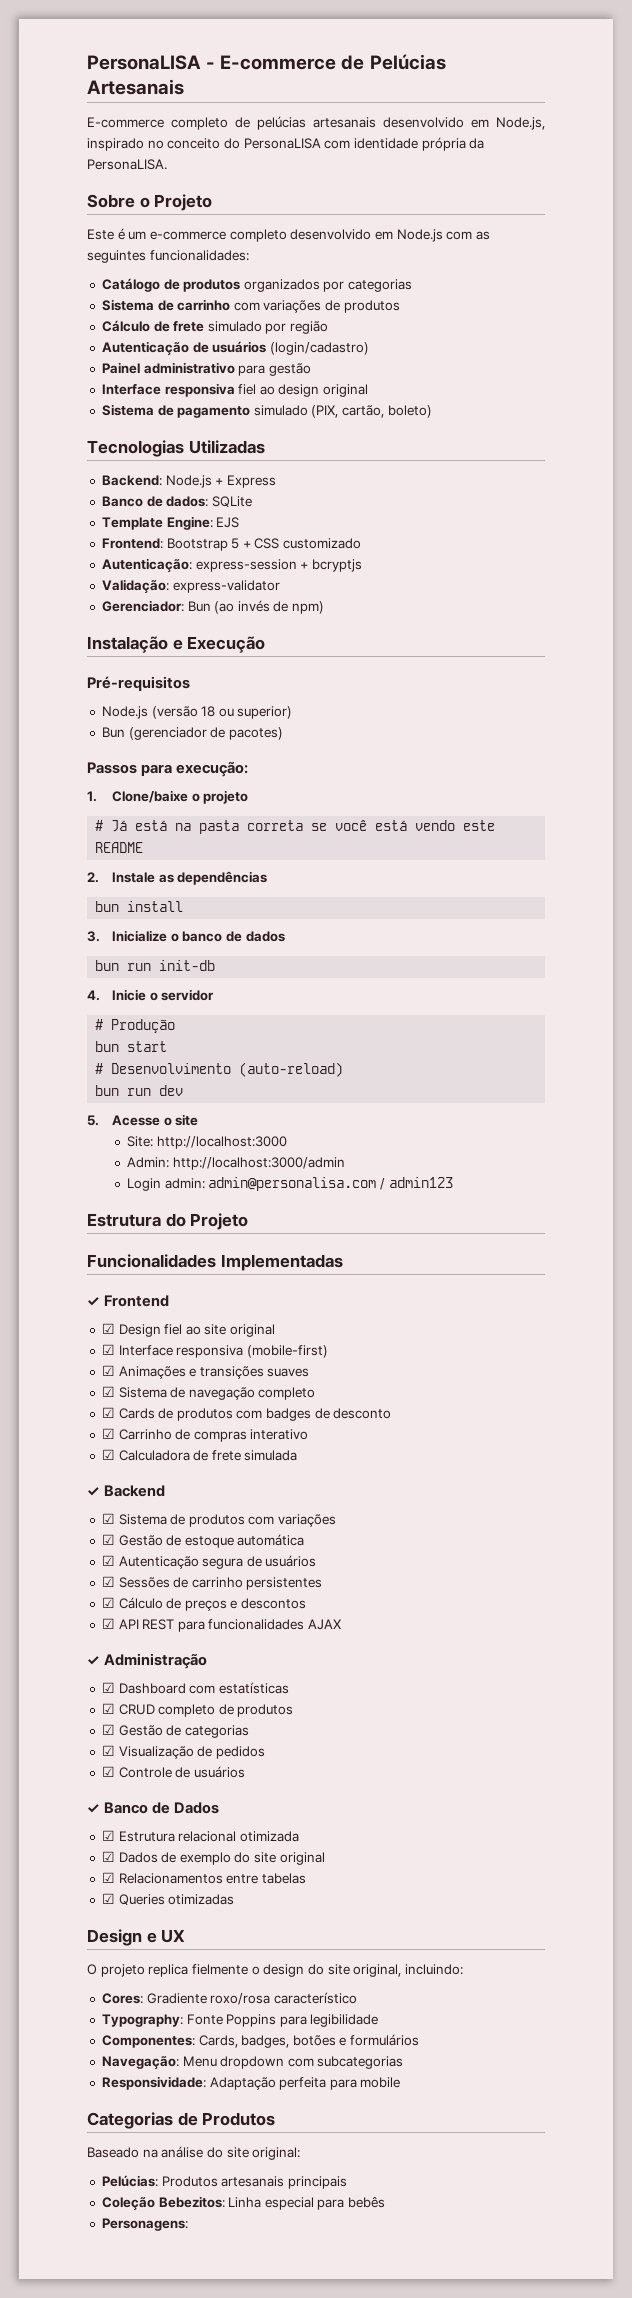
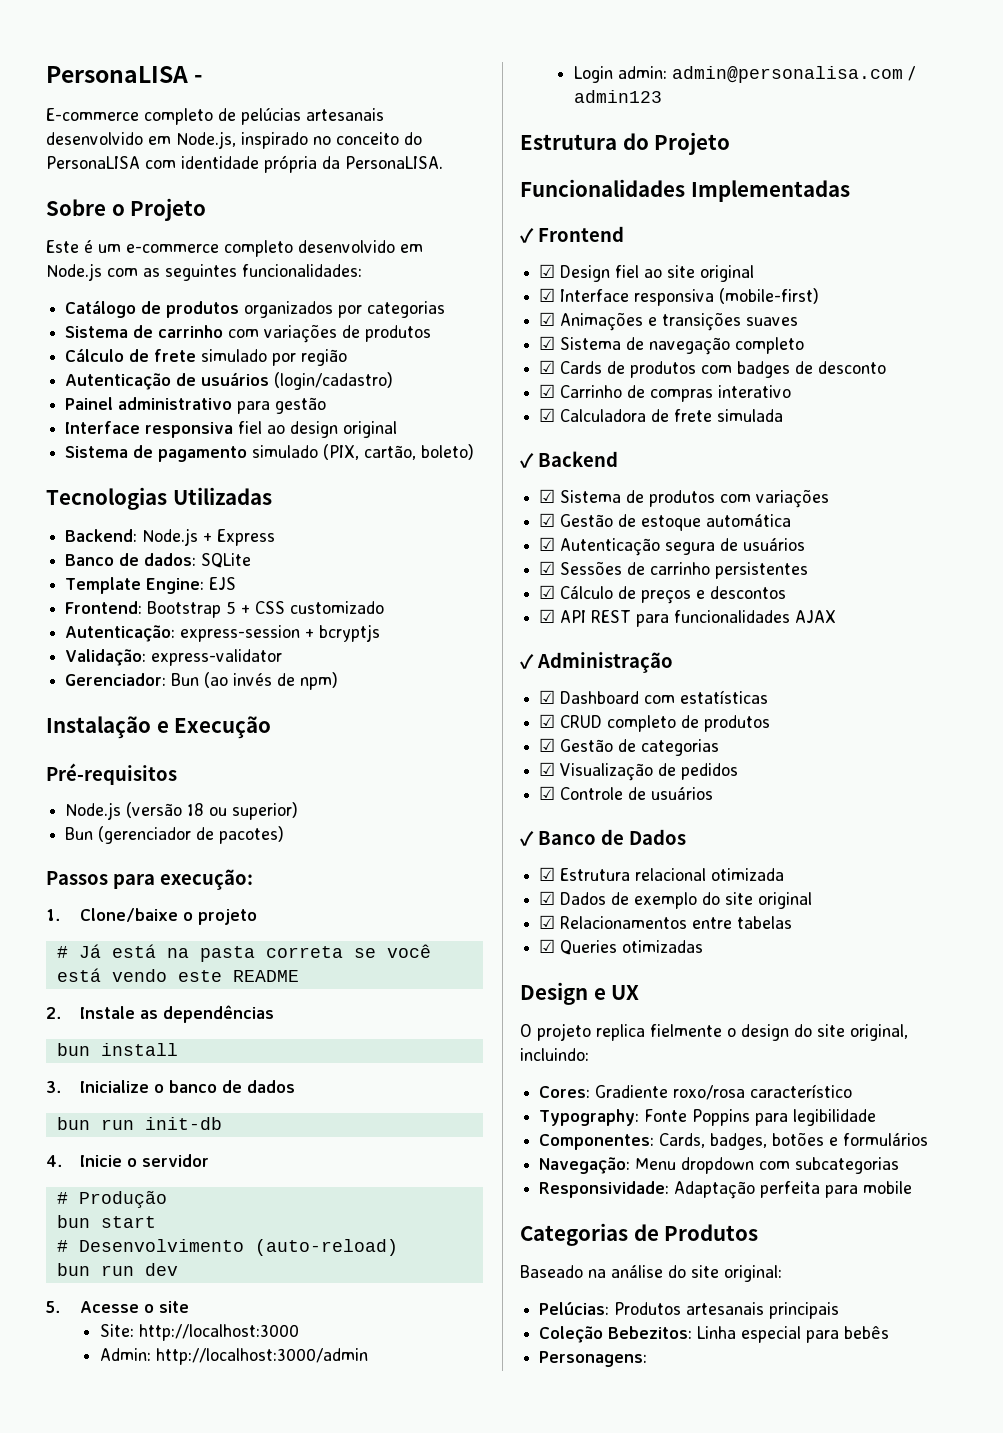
[220,54,446,70] [87,79,184,95] E-commerce de Pelúcias Artesanais -> (204, 79) none

